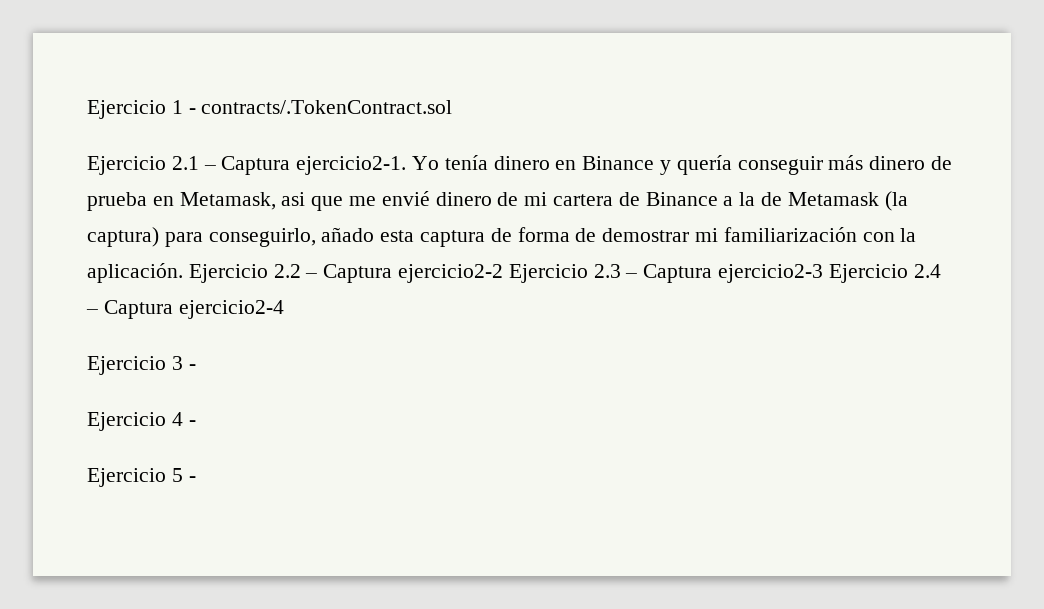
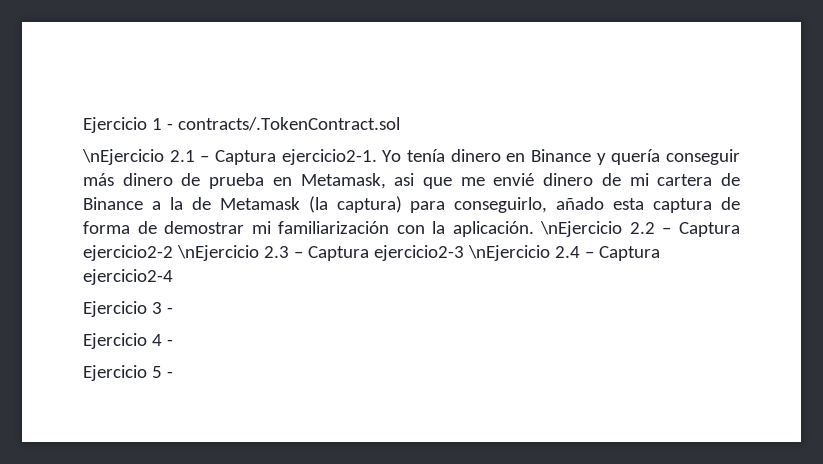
[87,156,166,175] Ejercicio -> [82,149,164,165] \nEjercicio
[188,264,268,283] Ejercicio -> [540,221,623,237] \nEjercicio
[508,264,588,283] Ejercicio -> [176,245,259,261] \nEjercicio
[828,264,908,283] Ejercicio -> [467,245,550,261] \nEjercicio

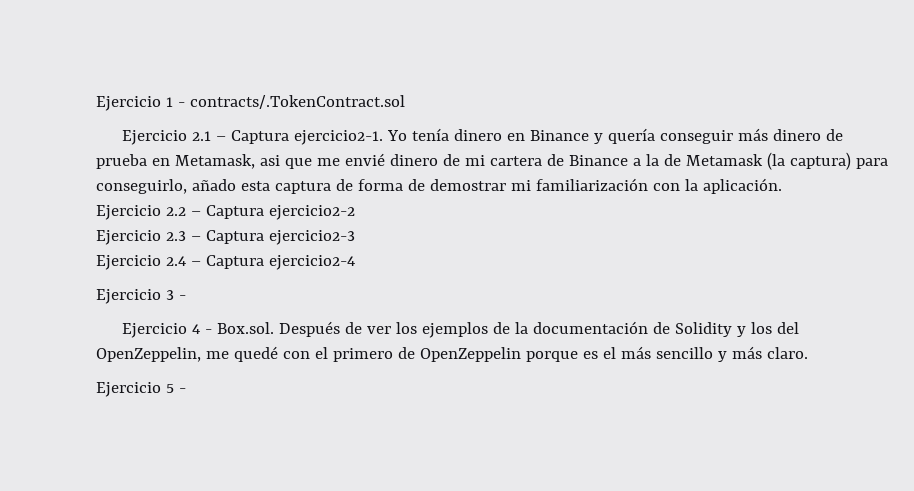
[82,149,164,165] \nEjercicio -> [122,130,188,145] Ejercicio
[540,221,623,237] \nEjercicio -> [96,205,161,220] // Ejercicio
[176,245,259,261] \nEjercicio -> [96,230,161,245] // Ejercicio
[467,245,550,261] \nEjercicio -> [96,255,161,270] // Ejercicio
(173, 342) none -> [217,321,800,338] [96,346,808,362] Box.sol. Después de ver los ejemplos de la documentación de Solidity y los del OpenZeppelin, me quedé con el primero de OpenZeppelin porque es el más sencillo y más claro.

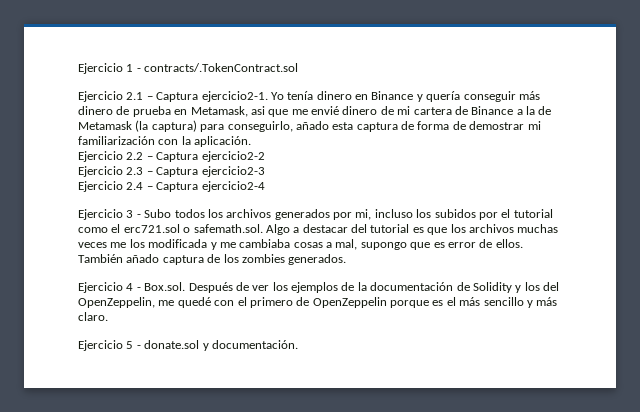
(186, 297) none -> [144,209,553,220] [78,224,559,235] [78,239,523,250] [78,254,347,265] Subo todos los archivos generados por mi, incluso los subidos por el tutorial como el erc721.sol o safemath.sol. Algo a destacar del tutorial es que los archivos muchas veces me los modificada y me cambiaba cosas a mal, supongo que es error de ellos. También añado captura de los zombies generados.
(186, 390) none -> [144,340,298,351] donate.sol y documentación.

